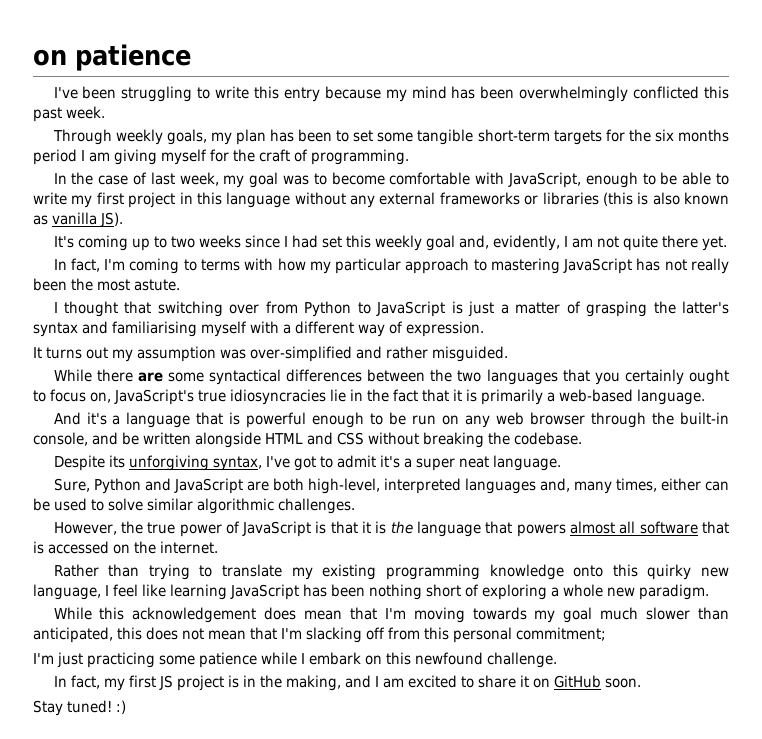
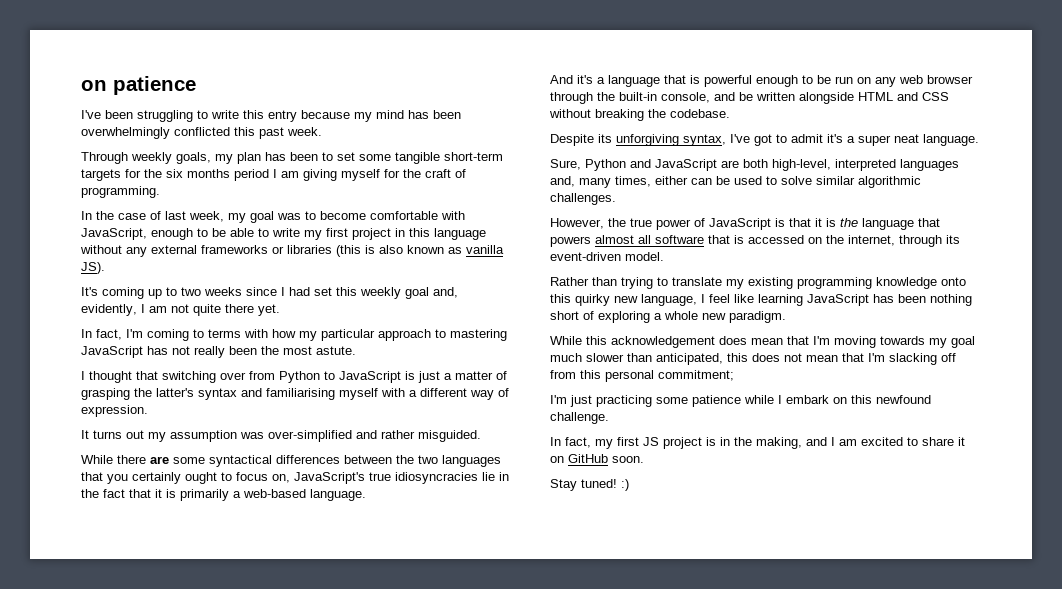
[160,541,218,554] internet. -> [848,235,960,247] [550,252,664,261] internet, through its event-driven model.

